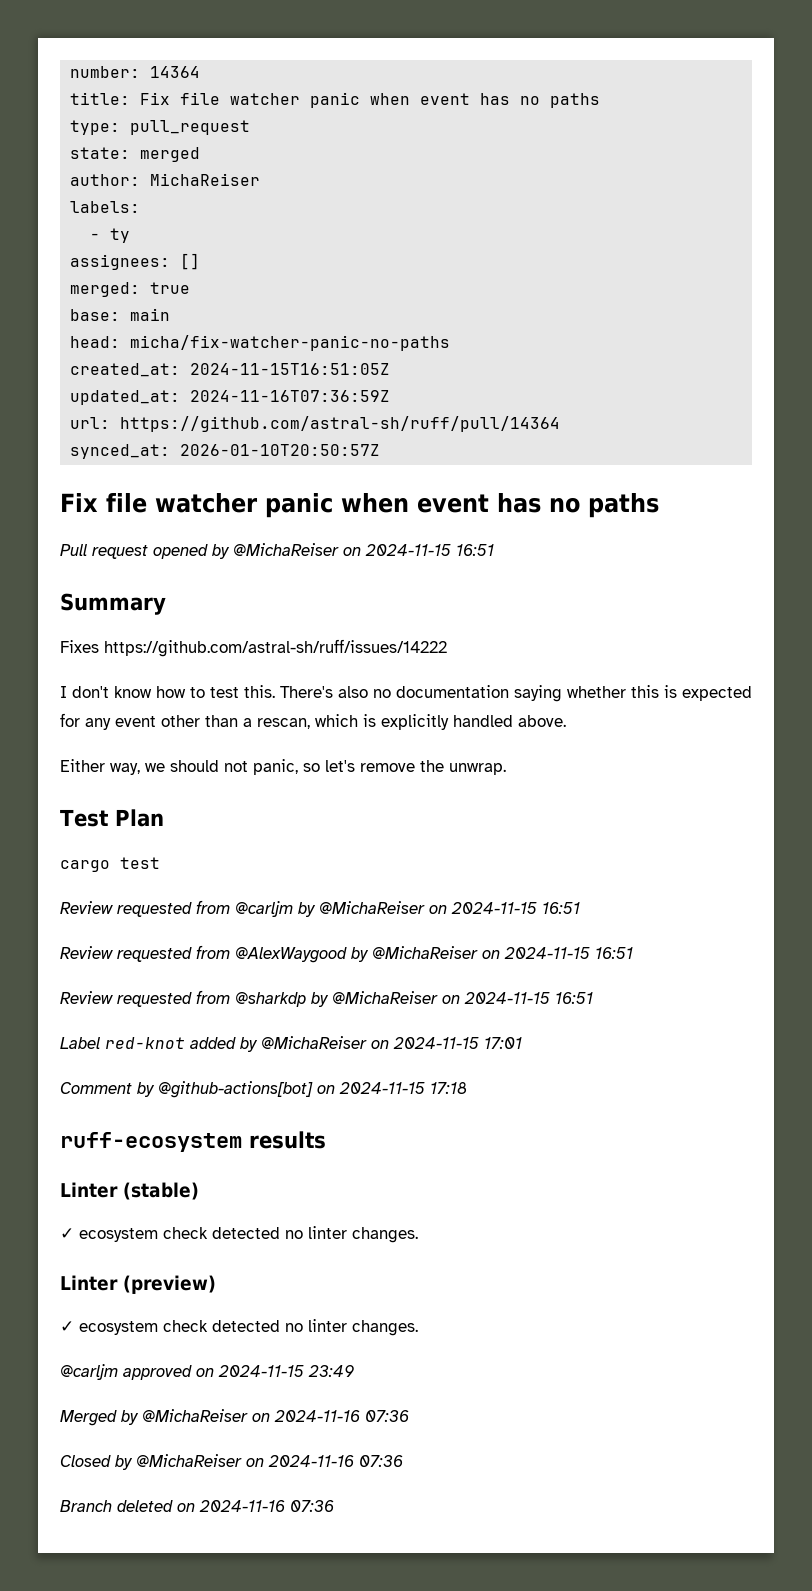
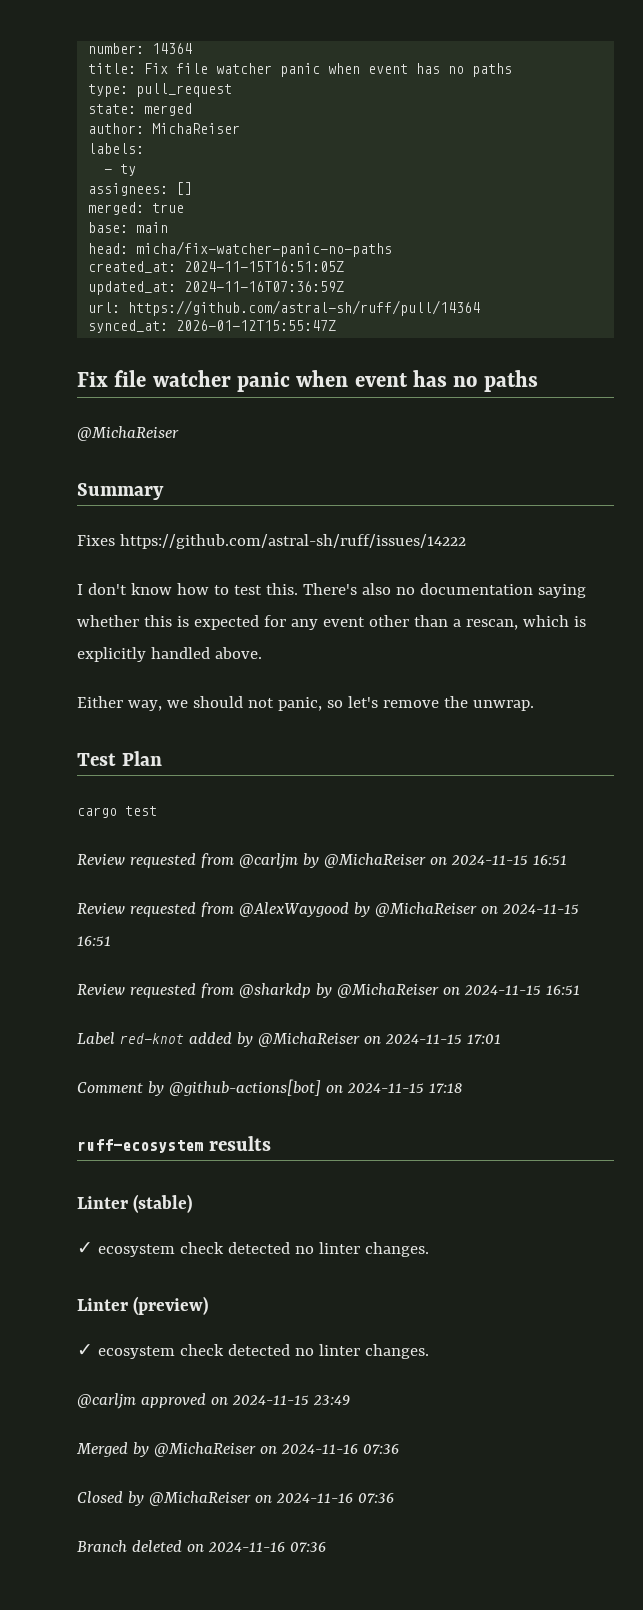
[180,444,381,456] [60,493,659,518] [60,543,494,559] 2026-01-10T20:50:57Z // Fix file watcher panic when event has no paths // Pull request opened by @MichaReiser on 2024-11-15 16:51 -> [176,320,337,331] [77,370,538,392] [77,426,179,441] 2026-01-12T15:55:47Z // Fix file watcher panic when event has no paths // @MichaReiser

